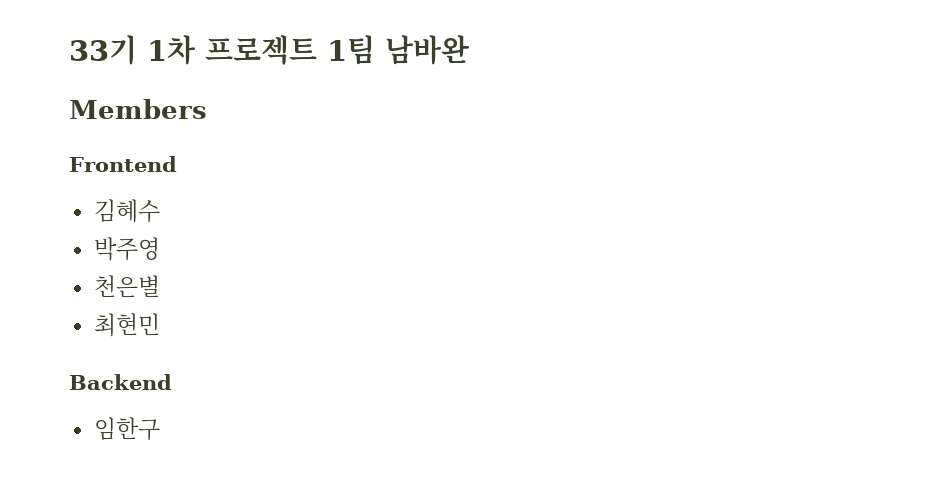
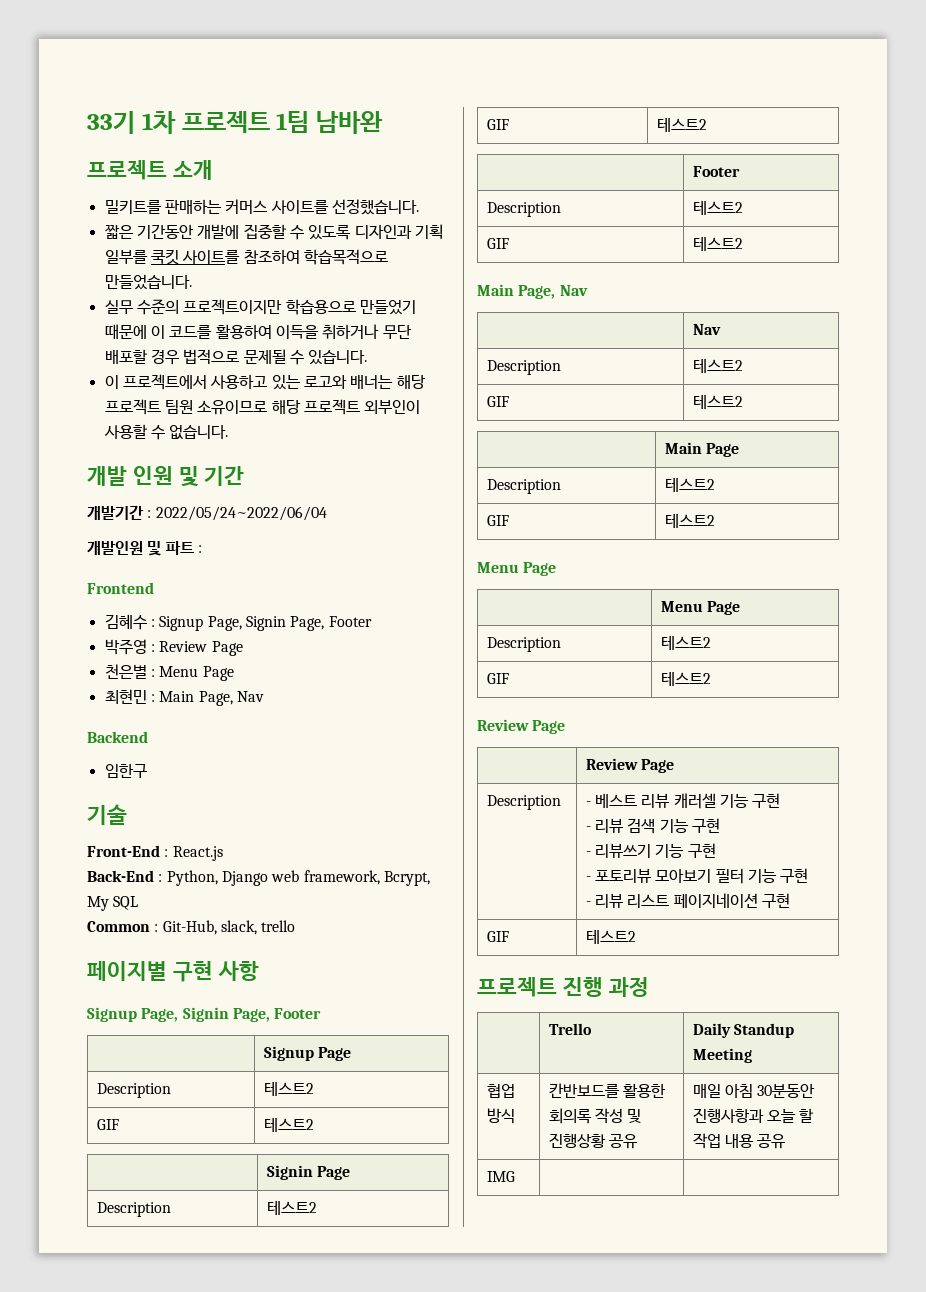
[69,99,207,119] [69,156,177,172] [94,199,161,223] [94,237,161,261] [94,275,161,298] [94,313,161,337] [69,374,172,390] [94,417,161,441] Members // Frontend // 김혜수 // 박주영 // 천은별 // 최현민 // Backend // 임한구 -> [87,160,213,180] [104,199,419,215] [104,224,443,240] [104,249,388,265] [104,274,192,290] [104,299,416,315] [104,324,412,339] [104,349,368,365] [104,374,426,390] [104,399,421,415] [103,424,229,440] [87,466,245,487] [87,505,327,521] [87,541,202,556] [87,582,154,594] [104,614,372,631] [104,639,243,656] [104,664,234,681] [104,689,264,706] [87,731,148,743] [104,763,147,778] [87,804,127,825] [87,845,223,861] [87,870,430,886] [87,896,139,911] [87,920,296,935] [87,961,259,982] [87,1007,322,1022] [263,1046,352,1061] [96,1083,171,1098] [263,1081,314,1096] [96,1119,119,1130] [263,1117,314,1132] [266,1165,351,1180] [96,1202,171,1217] [266,1200,317,1215] [486,119,509,130] [656,117,707,132] [692,166,740,177] [486,202,561,217] [692,200,743,215] [486,238,509,249] [692,236,743,251] [477,284,588,299] [692,324,721,335] [486,360,561,375] [692,358,743,373] [486,396,509,407] [692,394,743,409] [664,442,740,457] [486,479,561,494] [664,477,715,492] [486,515,509,526] [664,513,715,528] [477,562,557,576] [660,601,741,615] [486,637,561,652] [660,635,711,650] [486,673,509,684] [660,671,711,686] [477,719,566,734] [585,758,675,773] [486,795,561,810] [585,793,781,809] [585,818,721,834] [585,843,716,858] [585,868,809,884] [585,893,791,908] [486,931,509,942] [585,929,636,944] [477,977,649,997] [548,1023,592,1035] [692,1023,795,1038] [692,1048,752,1063] [486,1084,515,1098] [486,1108,515,1124] [548,1083,667,1098] [548,1108,642,1124] [548,1133,638,1149] [692,1083,816,1098] [692,1108,815,1123] [692,1133,786,1149] [486,1171,515,1182] 프로젝트 소개 // 밀키트를 판매하는 커머스 사이트를 선정했습니다. // 짧은 기간동안 개발에 집중할 수 있도록 디자인과 기획 일부를 쿡킷 사이트를 참조하여 학습목적으로 만들었습니다. // 실무 수준의 프로젝트이지만 학습용으로 만들었기 때문에 이 코드를 활용하여 이득을 취하거나 무단 배포할 경우 법적으로 문제될 수 있습니다. // 이 프로젝트에서 사용하고 있는 로고와 배너는 해당 프로젝트 팀원 소유이므로 해당 프로젝트 외부인이 사용할 수 없습니다. // 개발 인원 및 기간 // 개발기간 : 2022/05/24~2022/06/04 // 개발인원 및 파트 : // Frontend // 김혜수 : Signup Page, Signin Page, Footer // 박주영 : Review Page // 천은별 : Menu Page // 최현민 : Main Page, Nav // Backend // 임한구 // 기술 // Front-End : React.js // Back-End : Python, Django web framework, Bcrypt, My SQL // Common : Git-Hub, slack, trello // 페이지별 구현 사항 // Signup Page, Signin Page, Footer // | Signup Page // Description | 테스트2 // GIF | 테스트2 // | Signin Page // Description | 테스트2 // GIF | 테스트2 // | Footer // Description | 테스트2 // GIF | 테스트2 // Main Page, Nav // | Nav // Description | 테스트2 // GIF | 테스트2 // | Main Page // Description | 테스트2 // GIF | 테스트2 // Menu Page // | Menu Page // Description | 테스트2 // GIF | 테스트2 // Review Page // | Review Page // Description | - 베스트 리뷰 캐러셀 기능 구현 // - 리뷰 검색 기능 구현 // - 리뷰쓰기 기능 구현 // - 포토리뷰 모아보기 필터 기능 구현 // - 리뷰 리스트 페이지네이션 구현 // GIF | 테스트2 // 프로젝트 진행 과정 // | Trello | Daily Standup Meeting // 협업 방식 | 칸반보드를 활용한 회의록 작성 및 진행상황 공유 | 매일 아침 30분동안 진행사항과 오늘 할 작업 내용 공유 // IMG | |

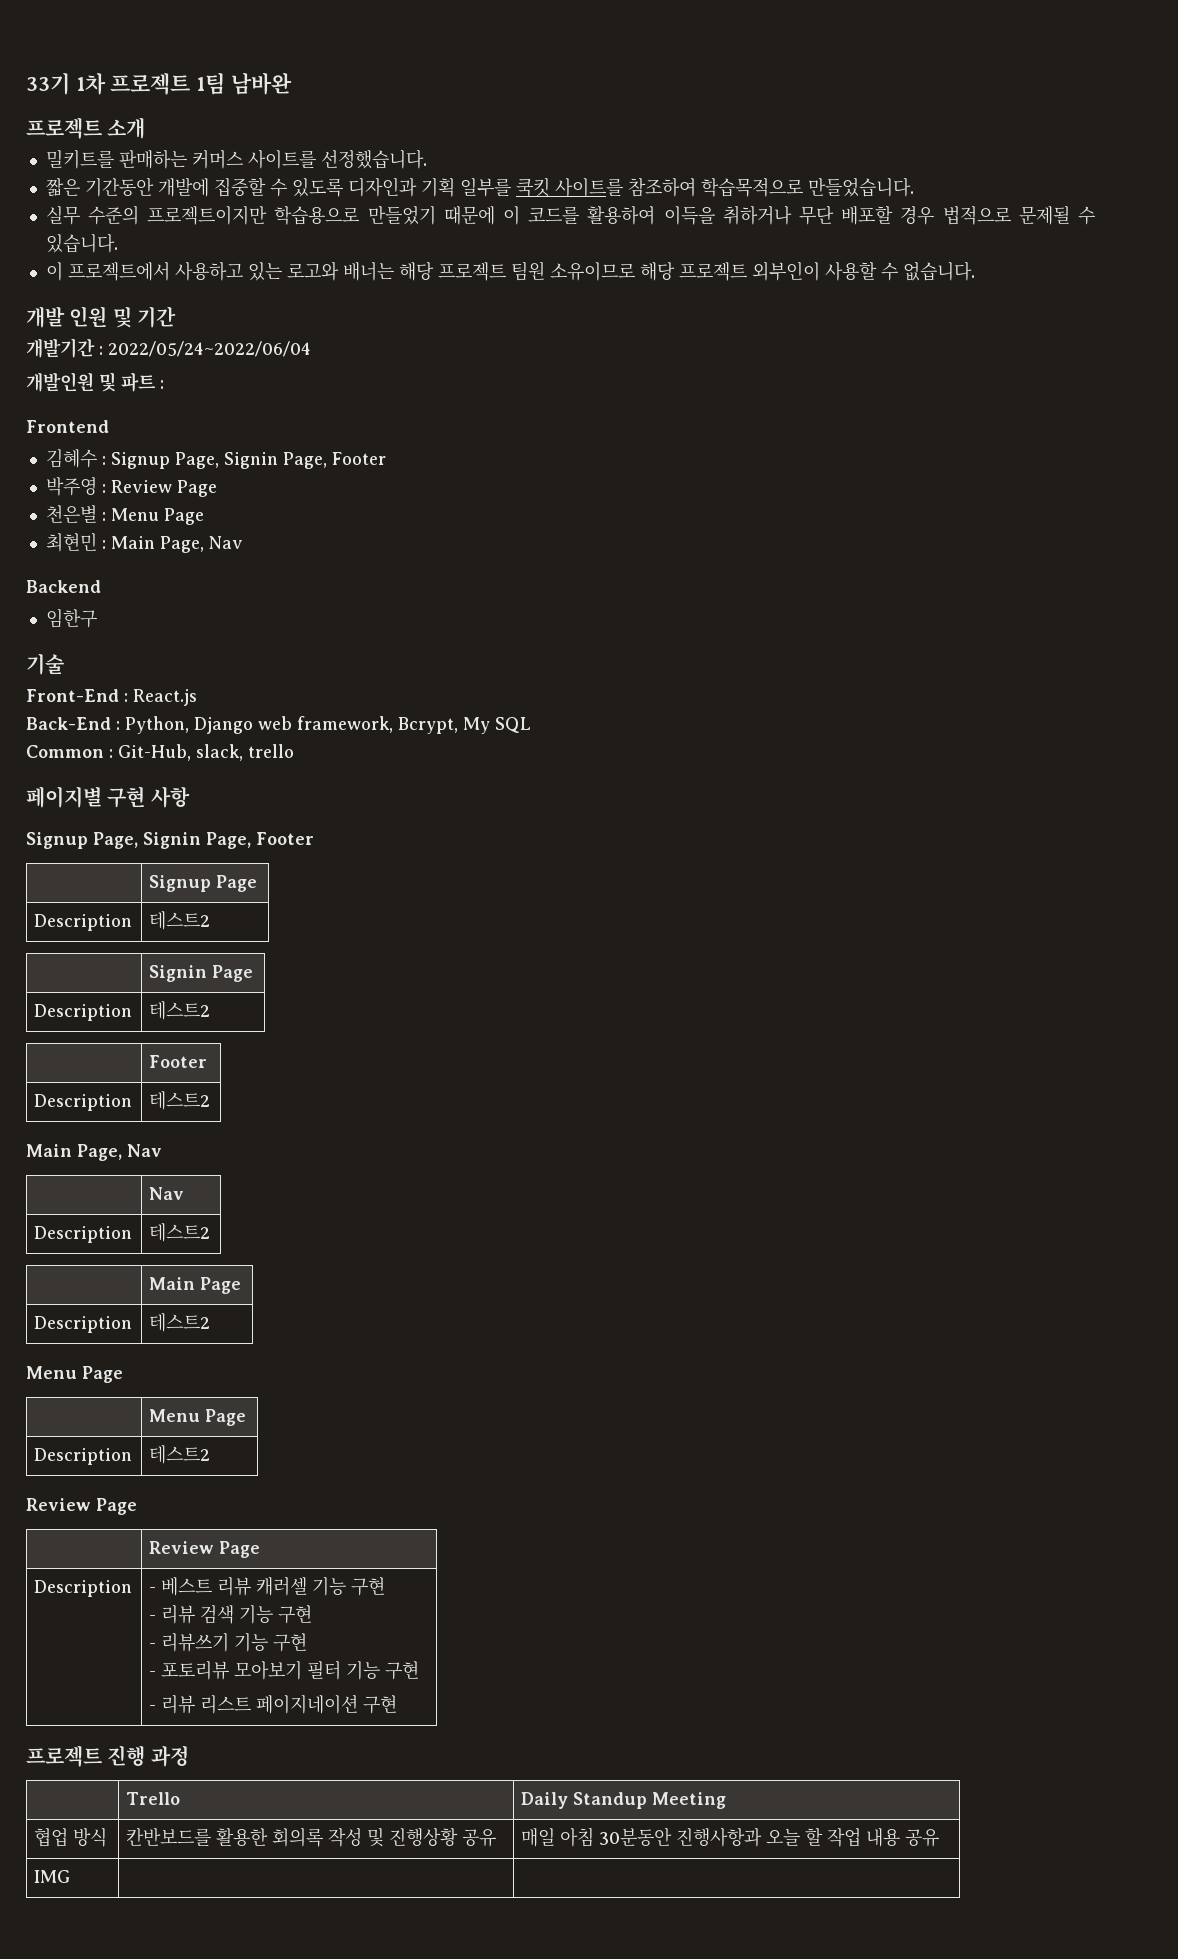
[96,1119,119,1130] [263,1117,314,1132] // GIF | 테스트2 -> (211, 920) none
[486,119,509,130] [656,117,707,132] // GIF | 테스트2 -> (211, 1010) none
[486,238,509,249] [692,236,743,251] // GIF | 테스트2 -> (211, 1100) none
[486,396,509,407] [692,394,743,409] // GIF | 테스트2 -> (211, 1232) none
[486,515,509,526] [664,513,715,528] // GIF | 테스트2 -> (211, 1322) none
[486,673,509,684] [660,671,711,686] // GIF | 테스트2 -> (211, 1454) none
[486,931,509,942] [585,929,636,944] // GIF | 테스트2 -> (398, 1704) none

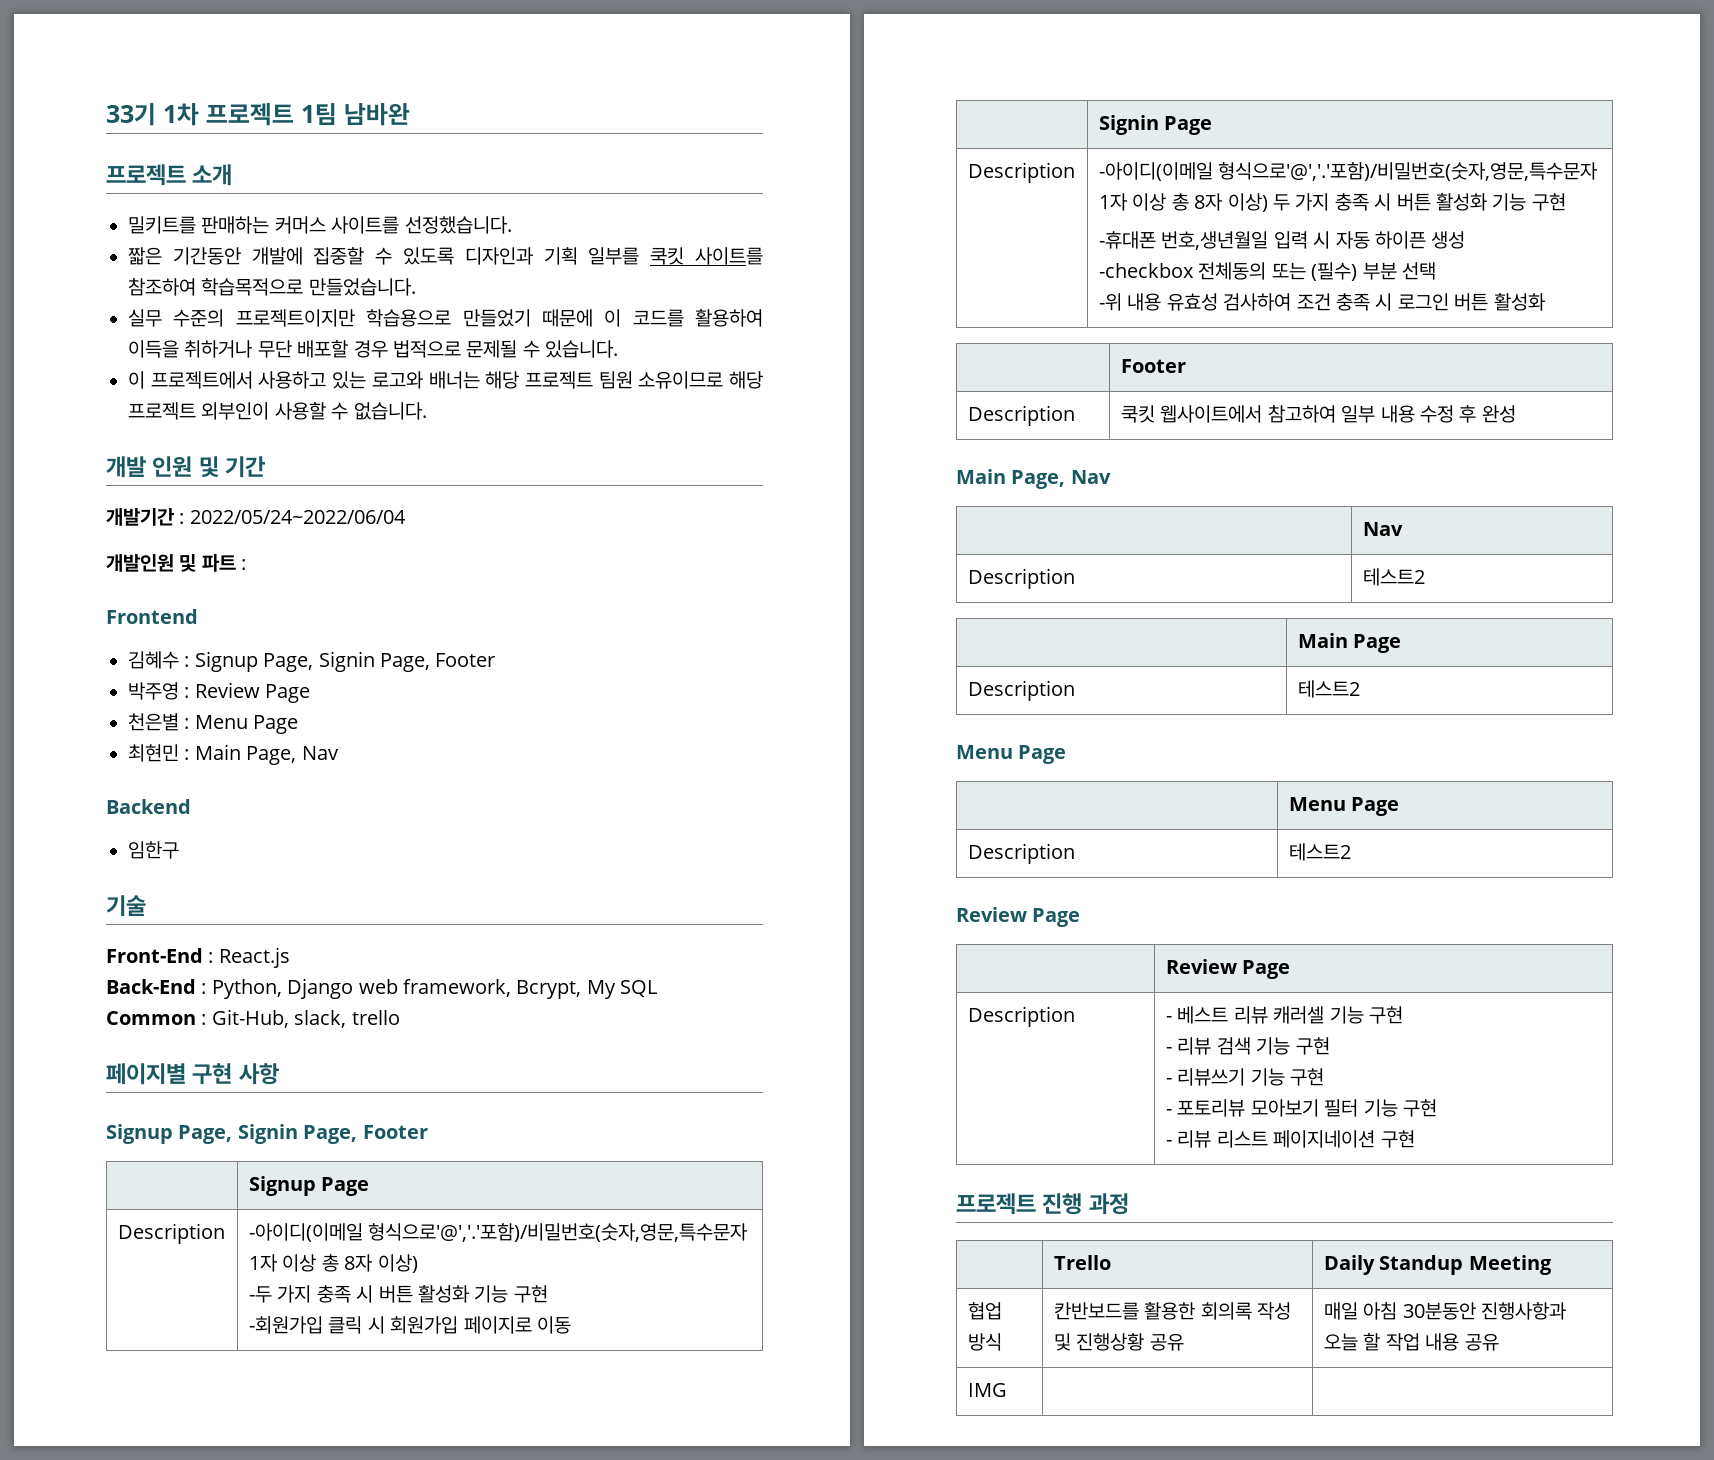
[149,911,211,930] [149,965,254,982] [34,1004,133,1021] [149,1001,211,1020] [149,1055,208,1068] [34,1094,133,1111] [149,1091,211,1110] 테스트2 // | Signin Page // Description | 테스트2 // | Footer // Description | 테스트2 -> [248,1223,749,1242] [248,1254,418,1273] [248,1285,548,1303] [248,1316,571,1334] [1098,115,1213,135] [967,162,1075,183] [1098,162,1599,181] [1098,193,1566,212] [1098,231,1466,250] [1098,262,1436,281] [1098,293,1545,311] [1120,359,1186,373] [967,405,1075,426] [1120,405,1516,423] -아이디(이메일 형식으로'@','.'포함)/비밀번호(숫자,영문,특수문자 1자 이상 총 8자 이상) // -두 가지 충족 시 버튼 활성화 기능 구현 // -회원가입 클릭 시 회원가입 페이지로 이동 // | Signin Page // Description | -아이디(이메일 형식으로'@','.'포함)/비밀번호(숫자,영문,특수문자 1자 이상 총 8자 이상) 두 가지 충족 시 버튼 활성화 기능 구현 // -휴대폰 번호,생년월일 입력 시 자동 하이픈 생성 // -checkbox 전체동의 또는 (필수) 부분 선택 // -위 내용 유효성 검사하여 조건 충족 시 로그인 버튼 활성화 // | Footer // Description | 쿡킷 웹사이트에서 참고하여 일부 내용 수정 후 완성

